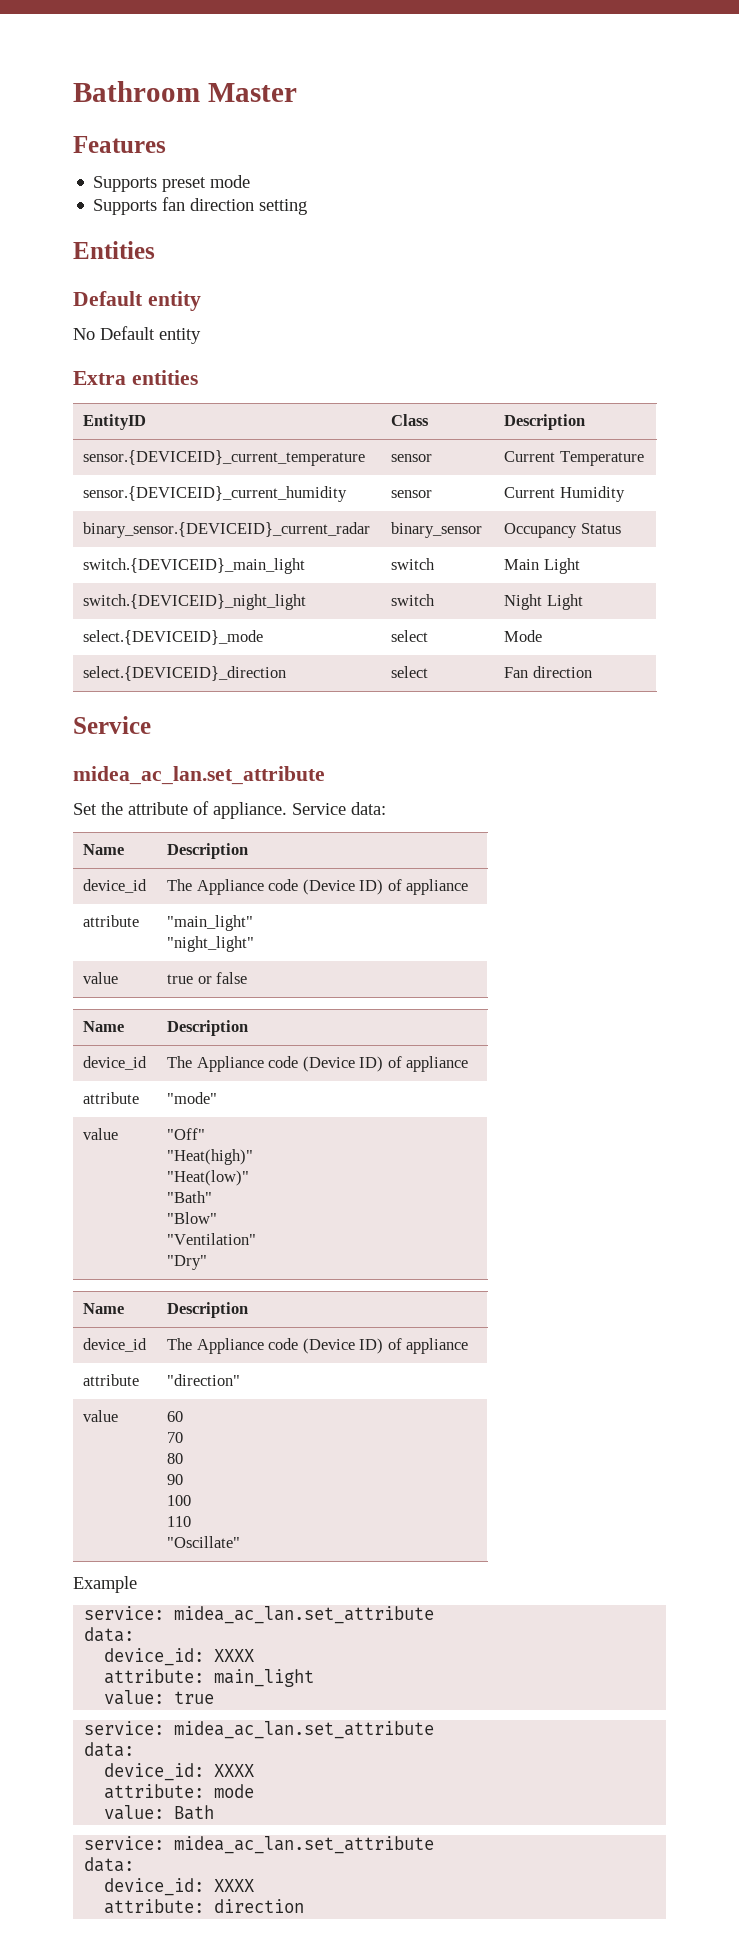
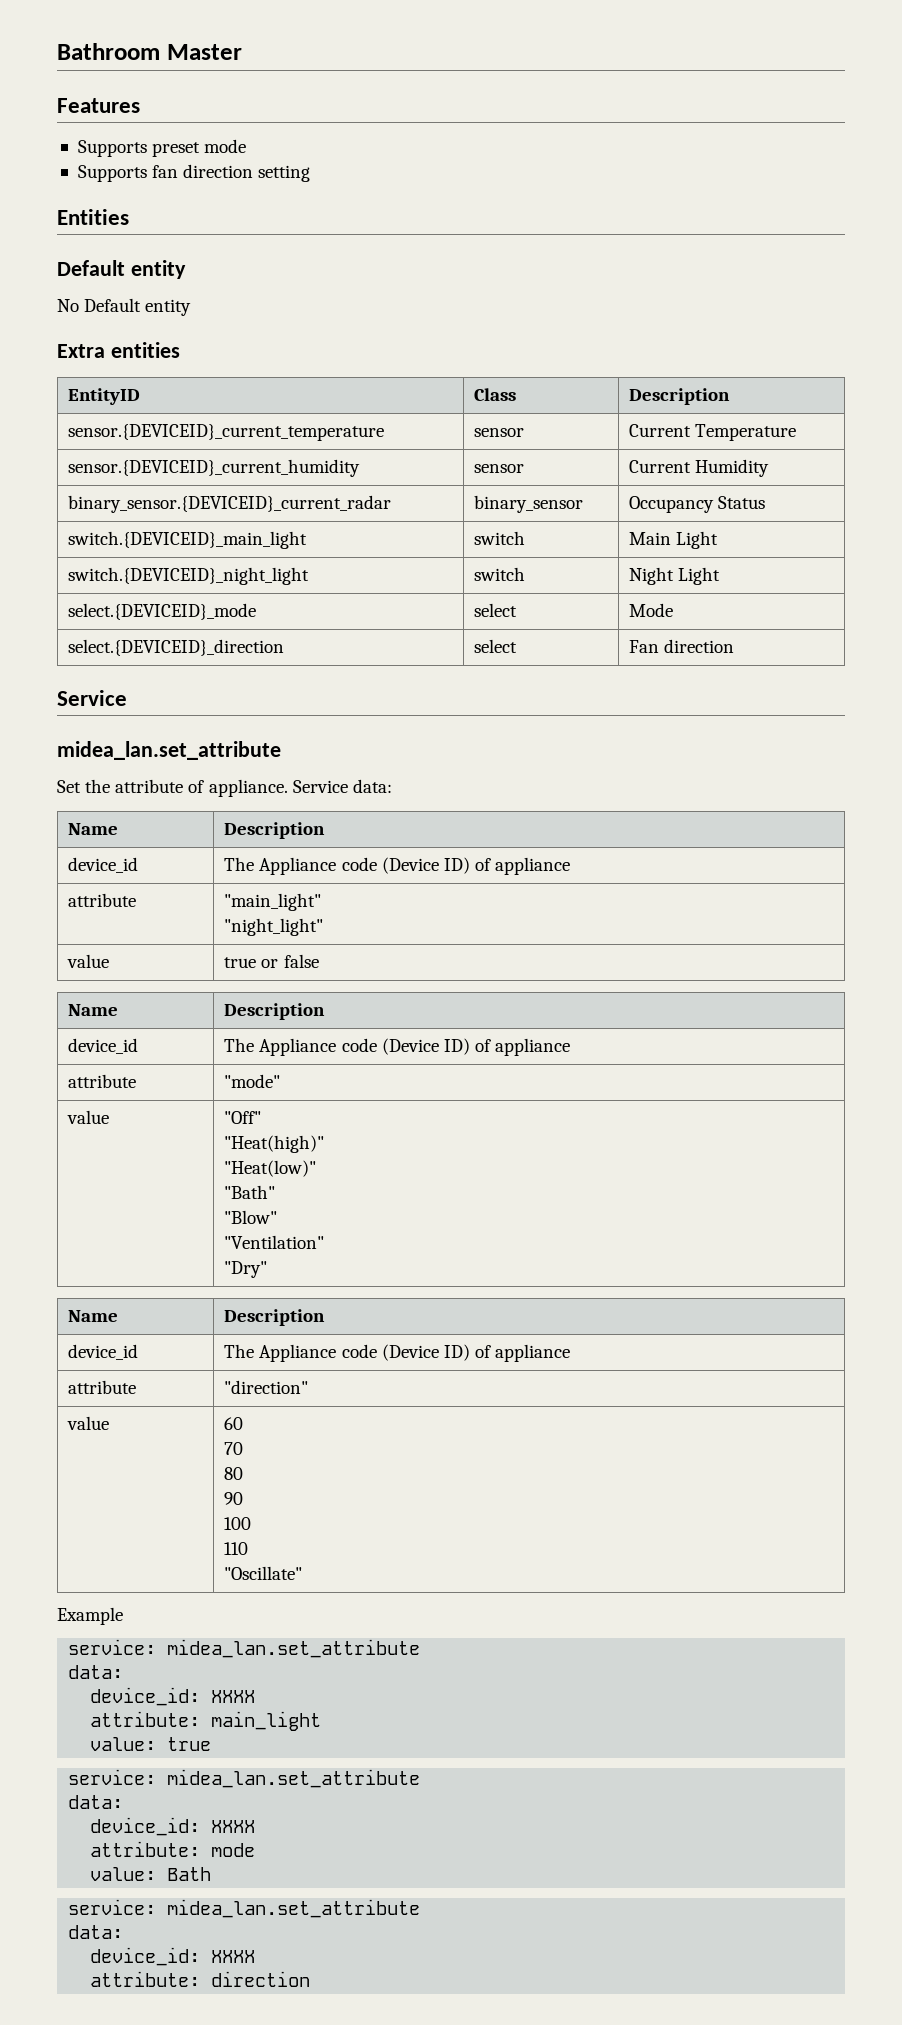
[73,766,325,785] midea_ac_lan.set_attribute -> [57,741,281,760] midea_lan.set_attribute
[174,1606,435,1624] midea_ac_lan.set_attribute -> [167,1639,421,1658] midea_lan.set_attribute
[174,1721,435,1739] midea_ac_lan.set_attribute -> [167,1769,421,1788] midea_lan.set_attribute
[174,1836,435,1854] midea_ac_lan.set_attribute -> [167,1899,421,1918] midea_lan.set_attribute

